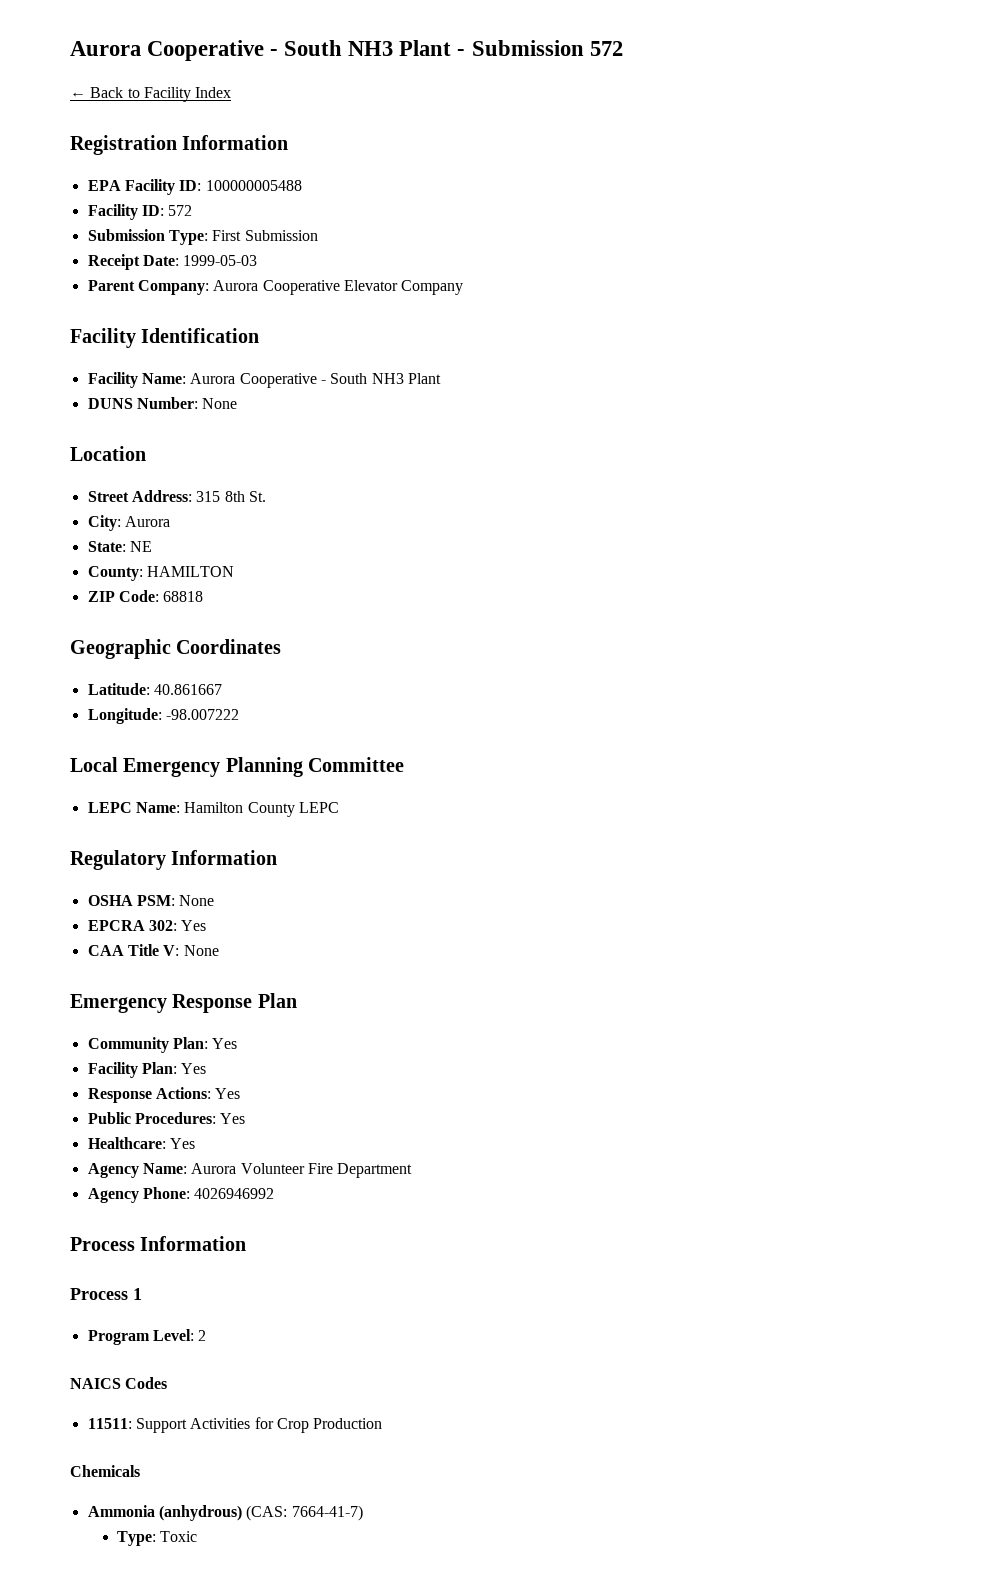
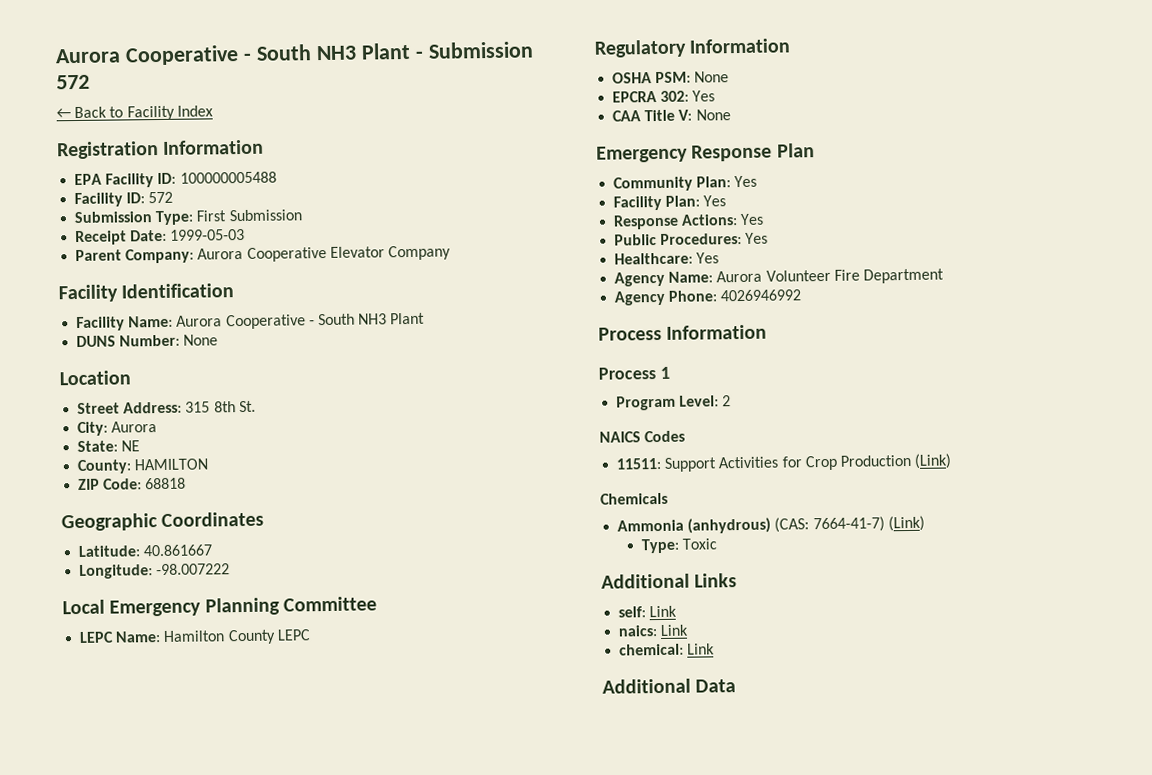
(383, 1423) none -> [914,453,953,469] (Link)
(363, 1513) none -> [887,515,925,532] (Link)
(198, 1536) none -> [601,573,738,589] [618,605,678,618] [618,624,689,637] [619,643,716,656] [602,678,737,694] // Additional Links // self: Link // naics: Link // chemical: Link // Additional Data

